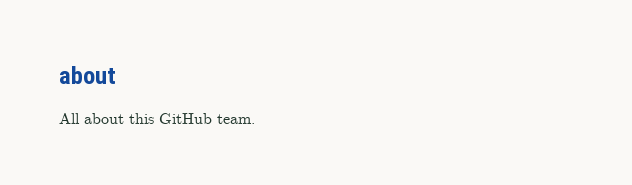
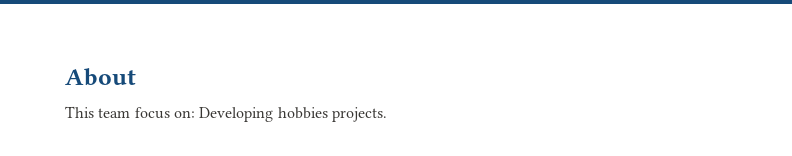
[59,66,116,84] [59,113,255,124] about // All about this GitHub team. -> [65,68,136,86] [65,106,387,122] About // This team focus on: Developing hobbies projects.

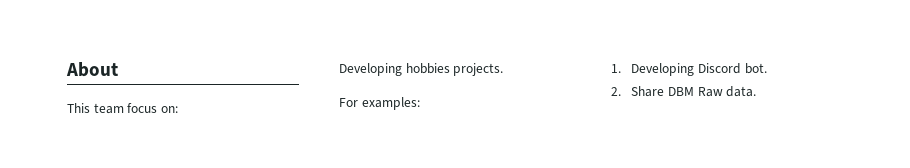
(195, 114) none -> (178, 109) //
(387, 114) none -> [339,97,420,110] [611,63,767,76] [611,86,757,97] // For examples: // 1. Developing Discord bot. // 2. Share DBM Raw data.

